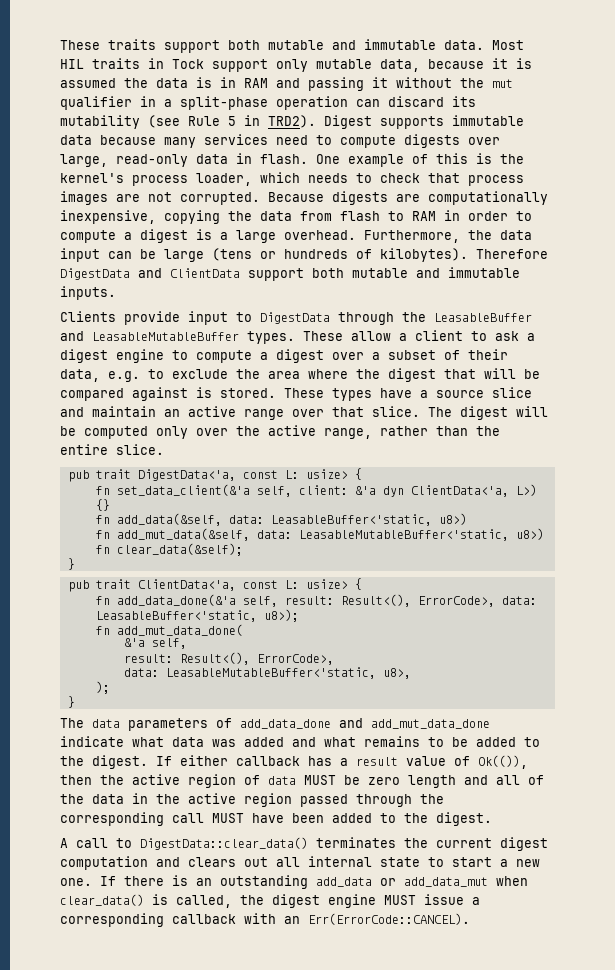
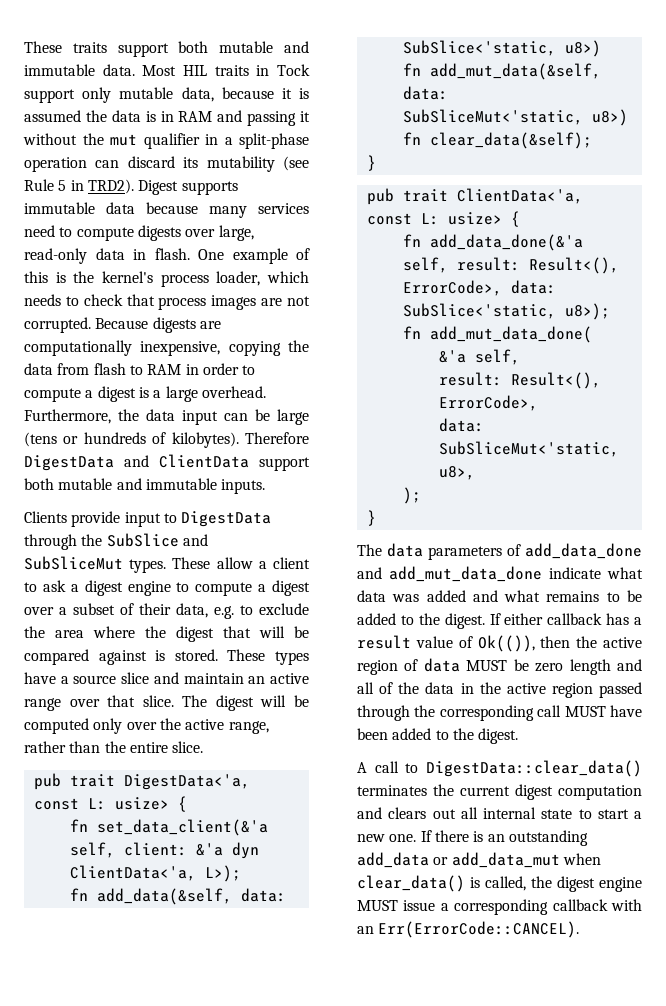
[434,313,532,322] [60,331,239,341] LeasableBuffer and LeasableMutableBuffer -> [106,533,208,547] [24,556,123,570] SubSlice and SubSliceMut
[515,484,537,496] [95,499,110,511] L>) {} -> [204,865,241,882] L>);
[270,514,432,526] LeasableBuffer<'static, -> [402,40,556,56] SubSlice<'static,
[298,529,509,541] LeasableMutableBuffer<'static, -> [402,109,583,125] SubSliceMut<'static,
[95,610,257,622] LeasableBuffer<'static, -> [402,303,556,319] SubSlice<'static,
[165,667,376,679] LeasableMutableBuffer<'static, -> [438,441,619,457] SubSliceMut<'static,

